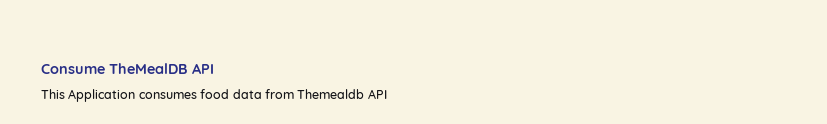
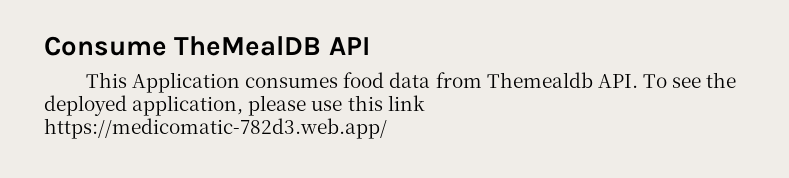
[367,89,387,99] API -> [597,72,737,88] [44,95,425,116] [44,118,387,139] API. To see the deployed application, please use this link https://medicomatic-782d3.web.app/

